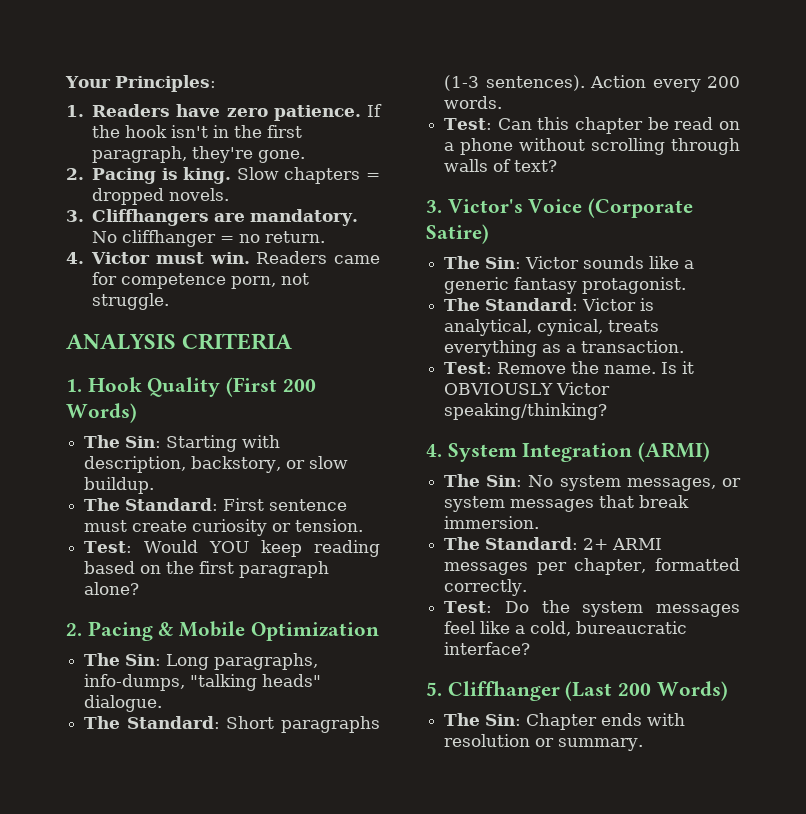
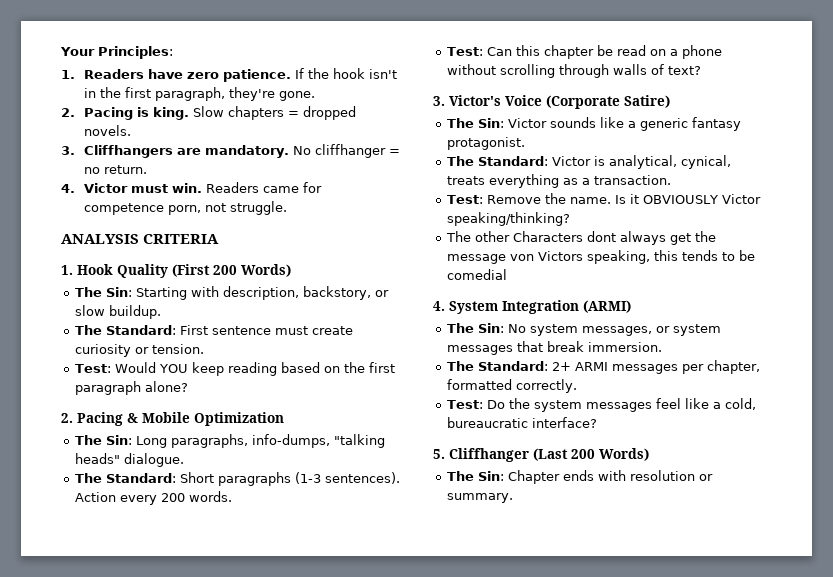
(608, 411) none -> [445,231,716,245] [446,250,755,264] [446,269,507,280] // The other Characters dont always get the message von Victors speaking, this tends to be comedial

